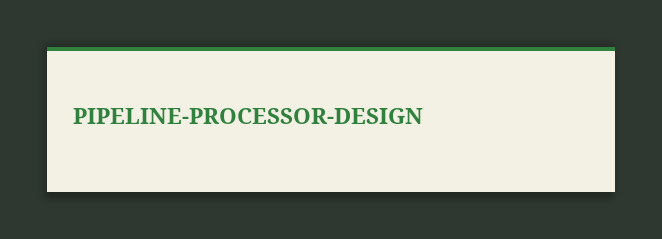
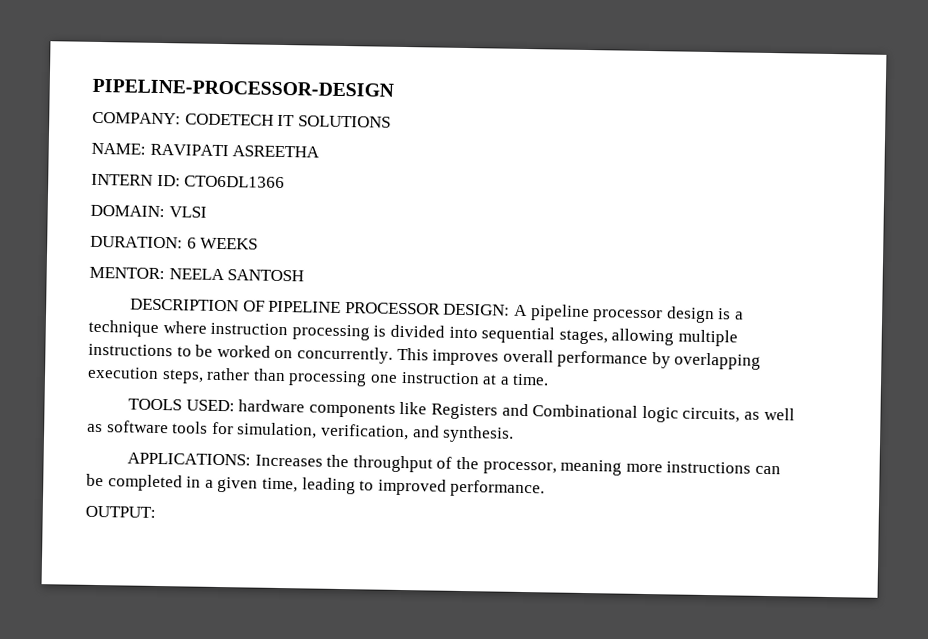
(423, 116) none -> [92,111,391,128] [91,142,321,158] [91,173,286,189] [90,204,207,218] [90,235,259,250] [89,266,305,282] [130,298,745,324] [88,319,738,347] [88,343,762,370] [87,366,550,387] [128,398,795,423] [87,420,515,443] [127,452,782,476] [86,473,546,498] [85,505,156,518] // COMPANY: CODETECH IT SOLUTIONS // NAME: RAVIPATI ASREETHA // INTERN ID: CTO6DL1366 // DOMAIN: VLSI // DURATION: 6 WEEKS // MENTOR: NEELA SANTOSH // DESCRIPTION OF PIPELINE PROCESSOR DESIGN: A pipeline processor design is a technique where instruction processing is divided into sequential stages, allowing multiple instructions to be worked on concurrently. This improves overall performance by overlapping execution steps, rather than processing one instruction at a time. // TOOLS USED: hardware components like Registers and Combinational logic circuits, as well as software tools for simulation, verification, and synthesis. // APPLICATIONS: Increases the throughput of the processor, meaning more instructions can be completed in a given time, leading to improved performance. // OUTPUT:

